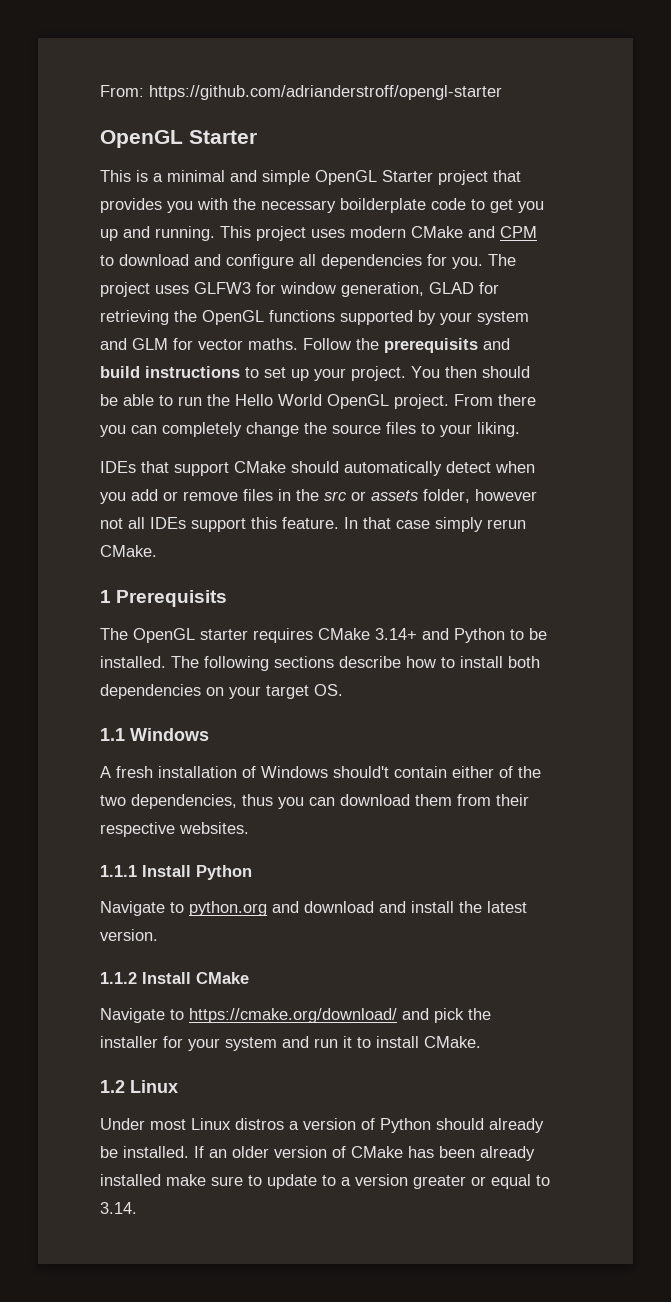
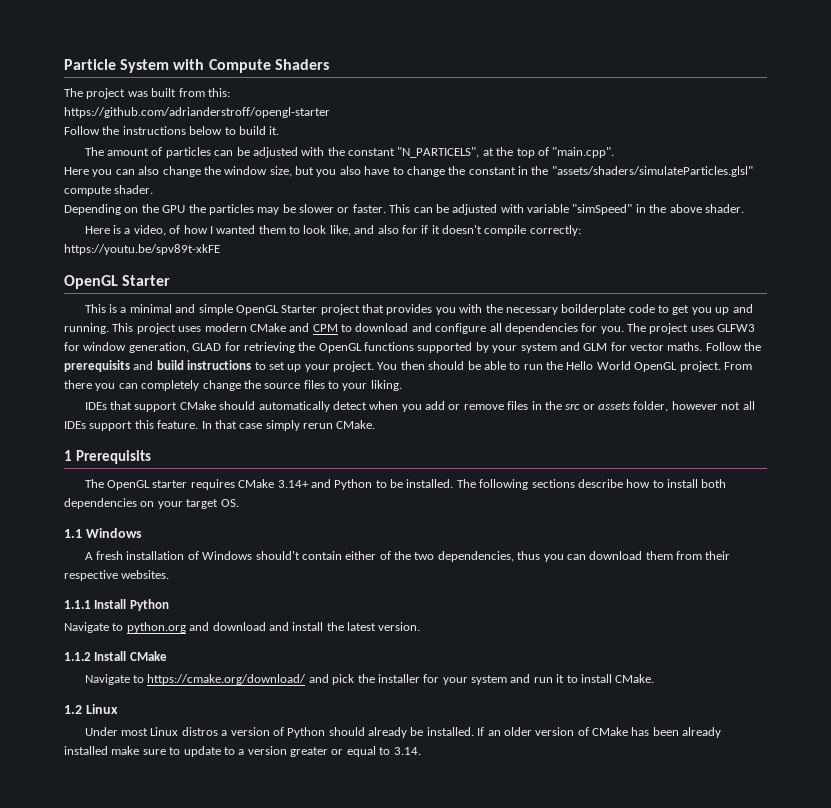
[100,85,502,100] From: https://github.com/adrianderstroff/opengl-starter -> [64,59,329,73] [64,88,230,99] [64,107,330,118] [64,126,280,135] [84,147,615,158] [64,166,753,177] [64,185,154,196] [64,204,744,215] [84,225,581,236] [64,244,220,255] Particle System with Compute Shaders // The project was built from this: // https://github.com/adrianderstroff/opengl-starter // Follow the instructions below to build it. // The amount of particles can be adjusted with the constant "N_PARTICELS", at the top of "main.cpp". // Here you can also change the window size, but you also have to change the constant in the "assets/shaders/simulateParticles.glsl" compute shader. // Depending on the GPU the particles may be slower or faster. This can be adjusted with variable "simSpeed" in the above shader. // Here is a video, of how I wanted them to look like, and also for if it doesn't compile correctly: // https://youtu.be/spv89t-xkFE

